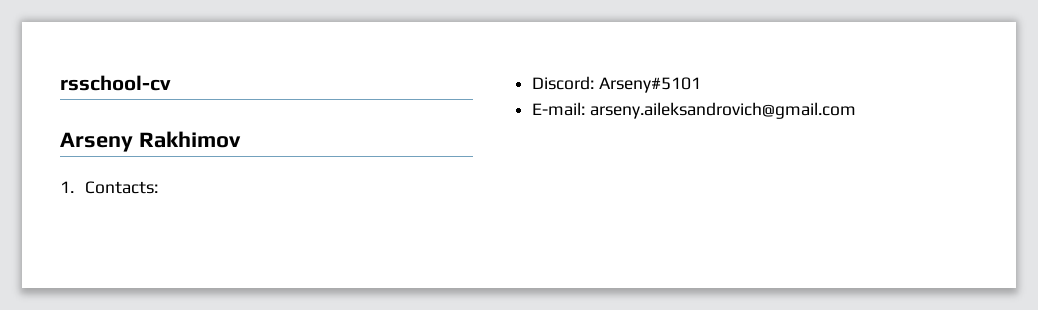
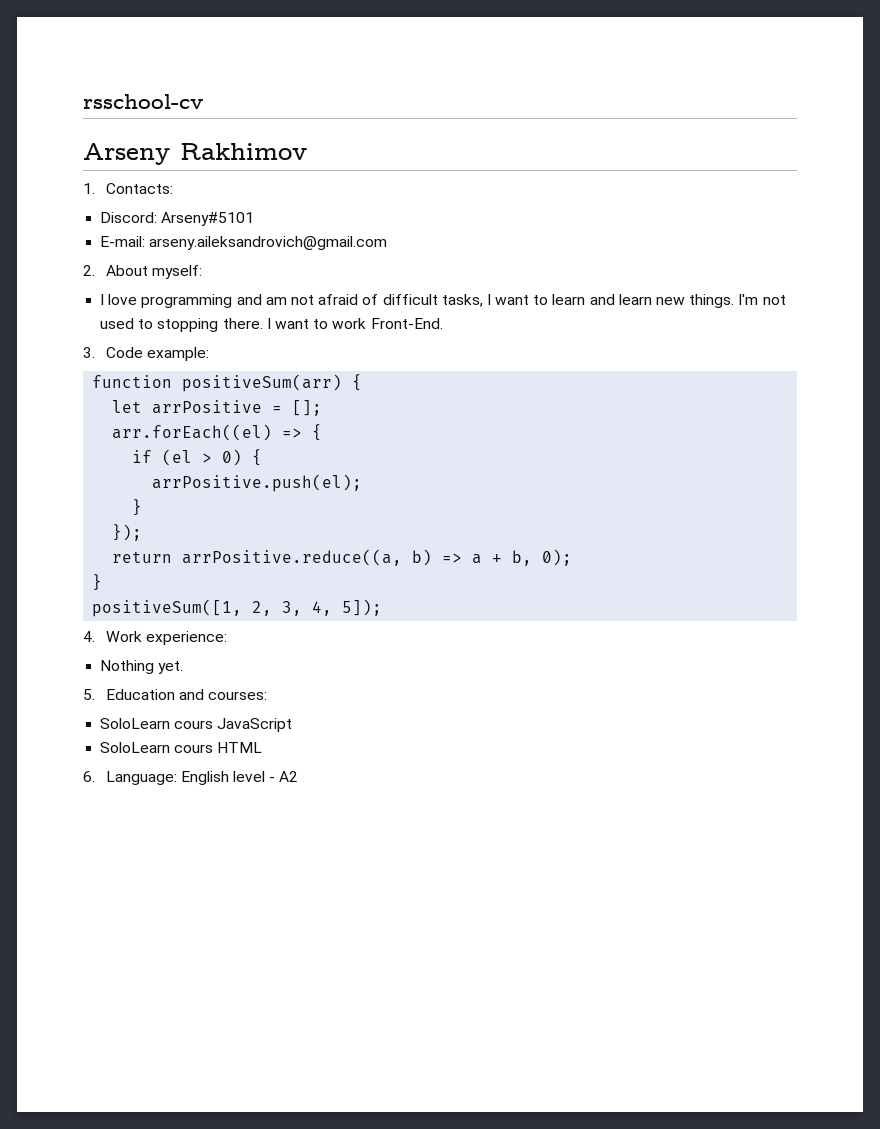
(856, 110) none -> [83,265,202,279] [100,294,786,308] [100,318,443,332] [83,347,209,361] [92,374,363,392] [112,400,323,416] [112,424,323,441] [132,449,263,466] [152,474,363,492] [132,499,143,516] [112,524,143,541] [112,549,573,566] [92,574,103,591] [92,599,383,617] [83,631,227,645] [100,660,184,674] [83,689,268,700] [100,718,293,732] [100,742,263,753] [83,771,299,785] // 2. About myself: // I love programming and am not afraid of difficult tasks, I want to learn and learn new things. I'm not used to stopping there. I want to work Front-End. // 3. Code example: // function positiveSum(arr) { // let arrPositive = []; // arr.forEach((el) => { // if (el > 0) { // arrPositive.push(el); // } // }); // return arrPositive.reduce((a, b) => a + b, 0); // } // positiveSum([1, 2, 3, 4, 5]); // 4. Work experience: // Nothing yet. // 5. Education and courses: // SoloLearn cours JavaScript // SoloLearn cours HTML // 6. Language: English level - A2

